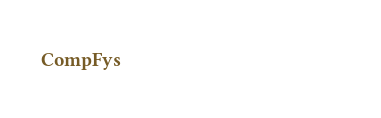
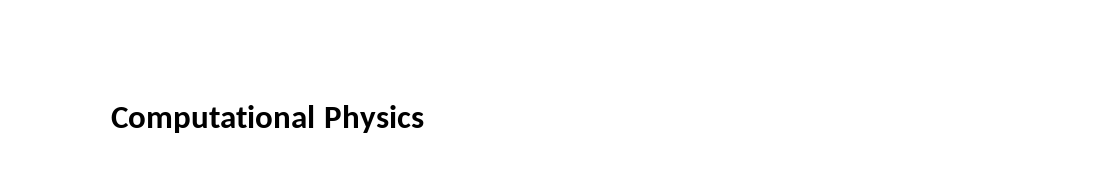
[41,52,121,70] CompFys -> [111,105,424,133] Computational Physics

